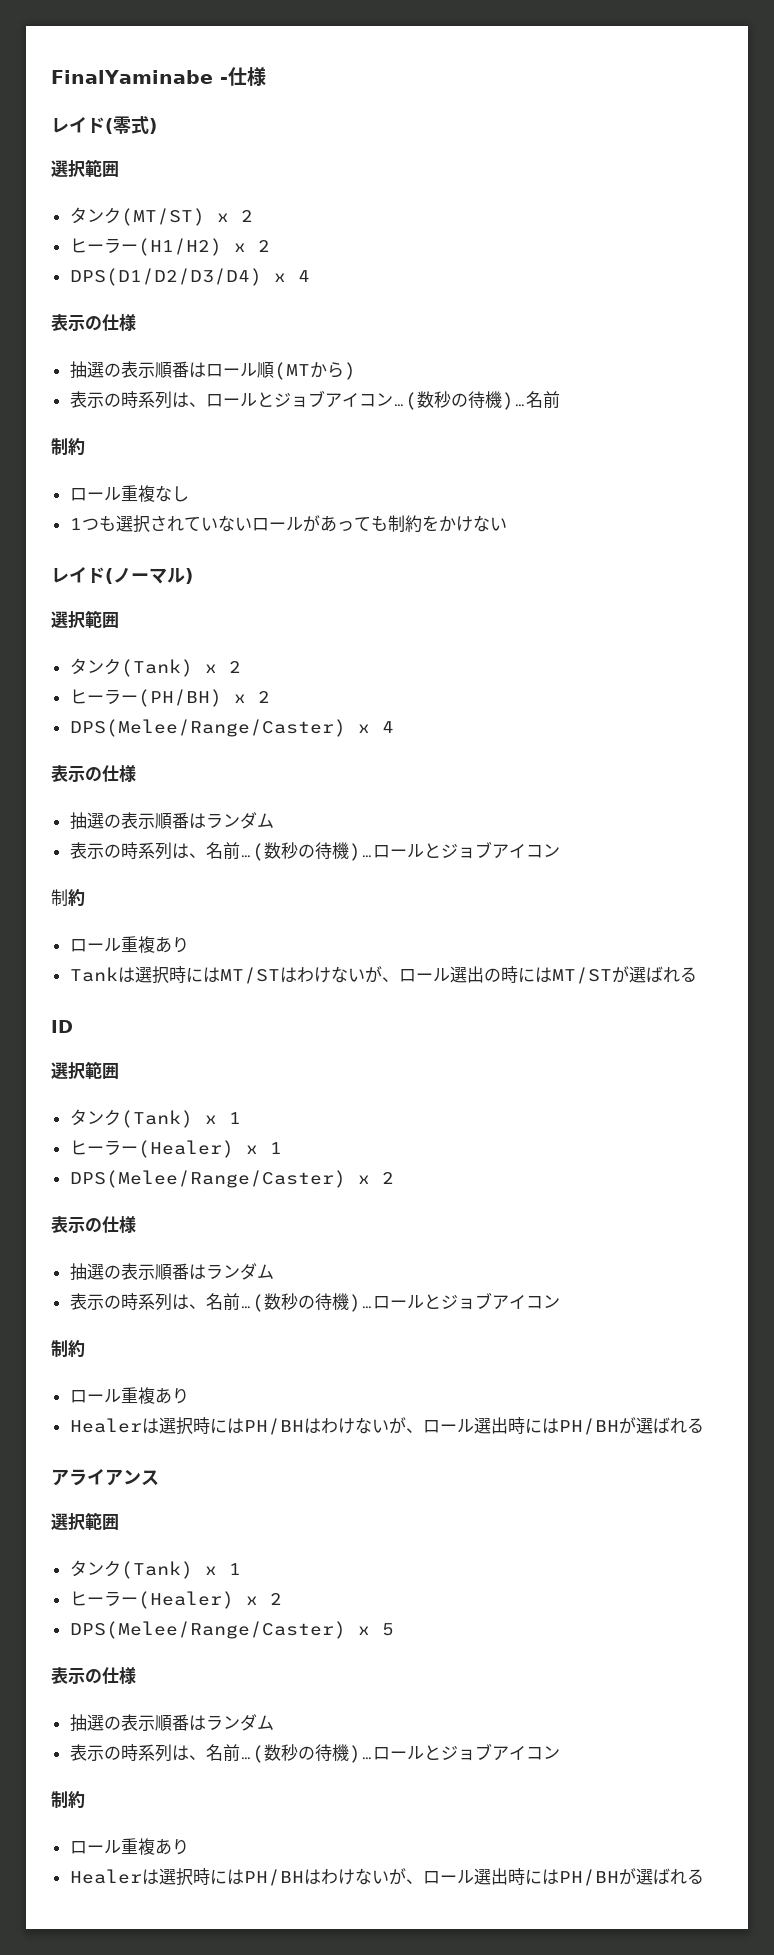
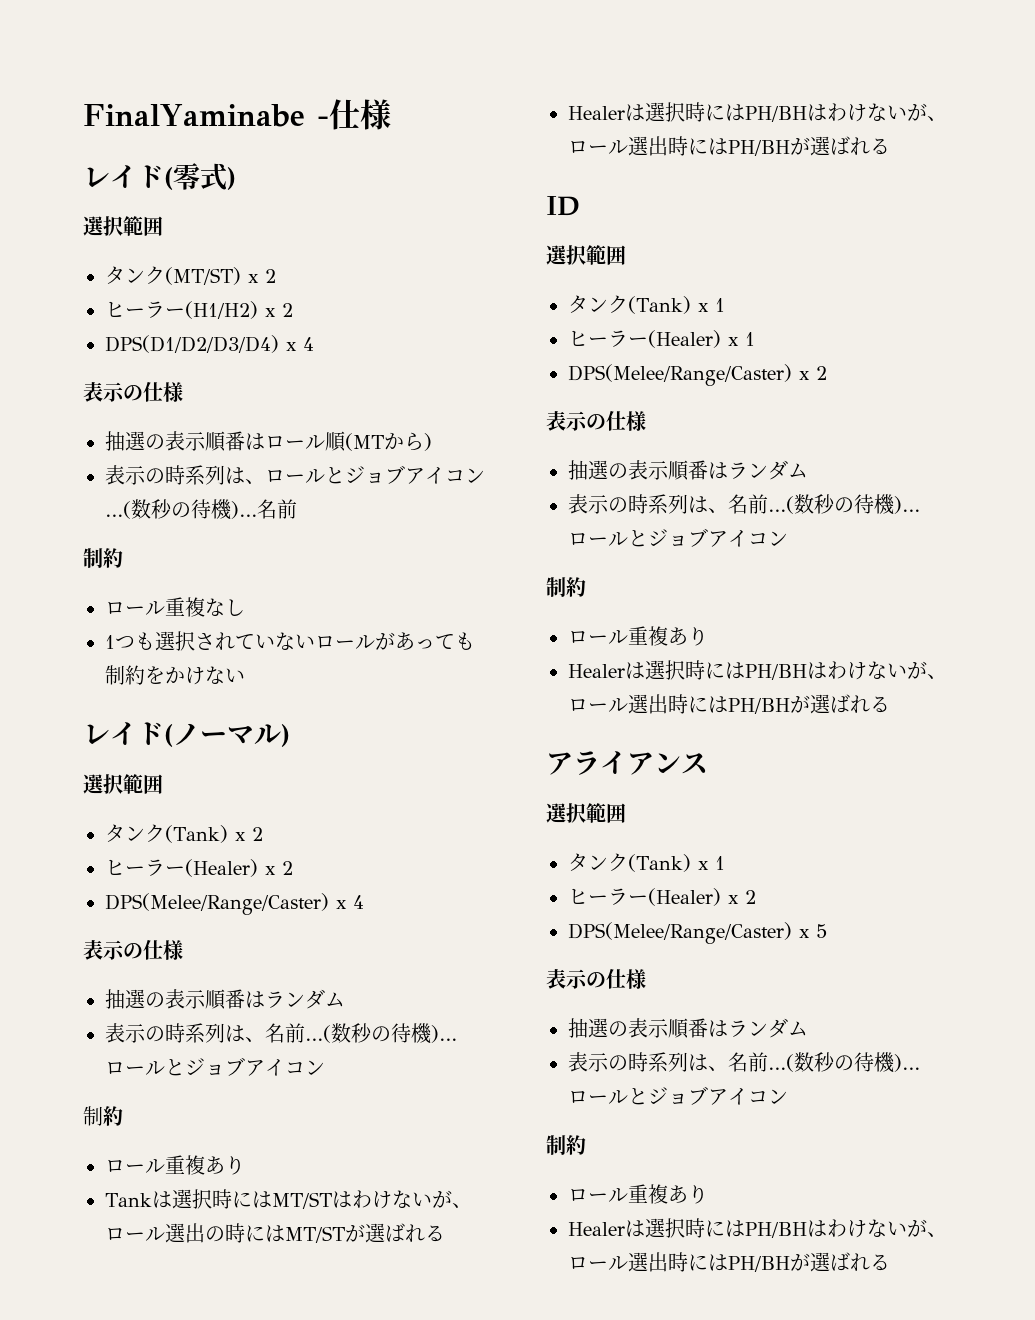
[137,689,222,707] (PH/BH) -> [185,859,258,877] (Healer)
(697, 974) none -> [568,102,947,122] [568,136,890,156] // Healerは選択時にはPH/BHはわけないが、ロール選出時にはPH/BHが選ばれる

